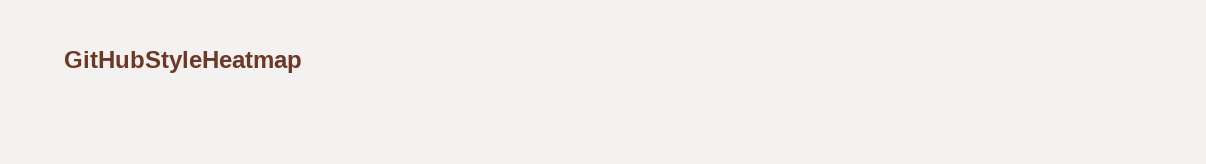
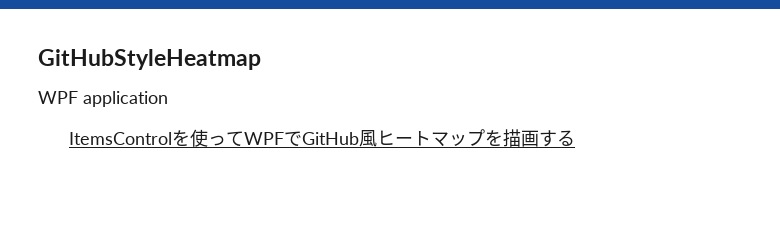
(302, 62) none -> [38,91,168,107] [69,129,576,147] // WPF application // ItemsControlを使ってWPFでGitHub風ヒートマップを描画する

